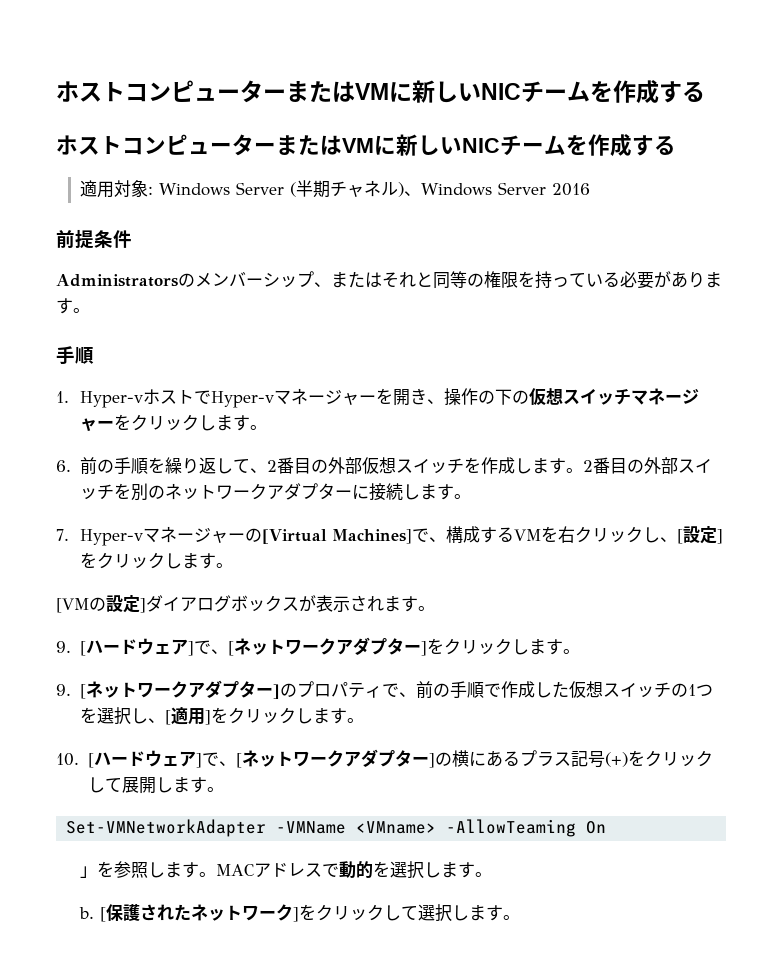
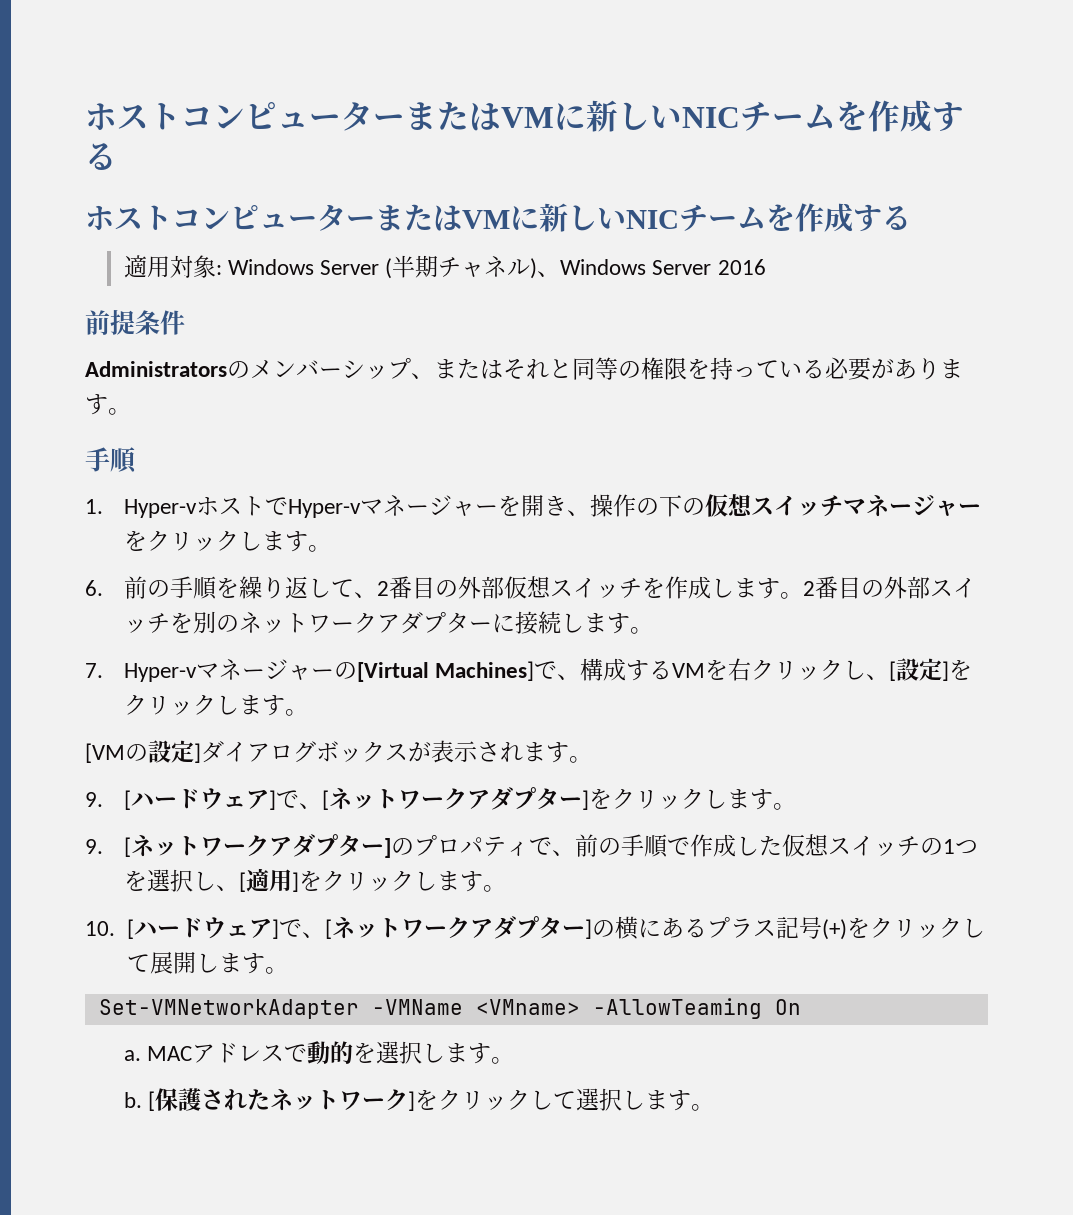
[80,861,217,878] 」を参照します。 -> [123,1050,141,1061] a.

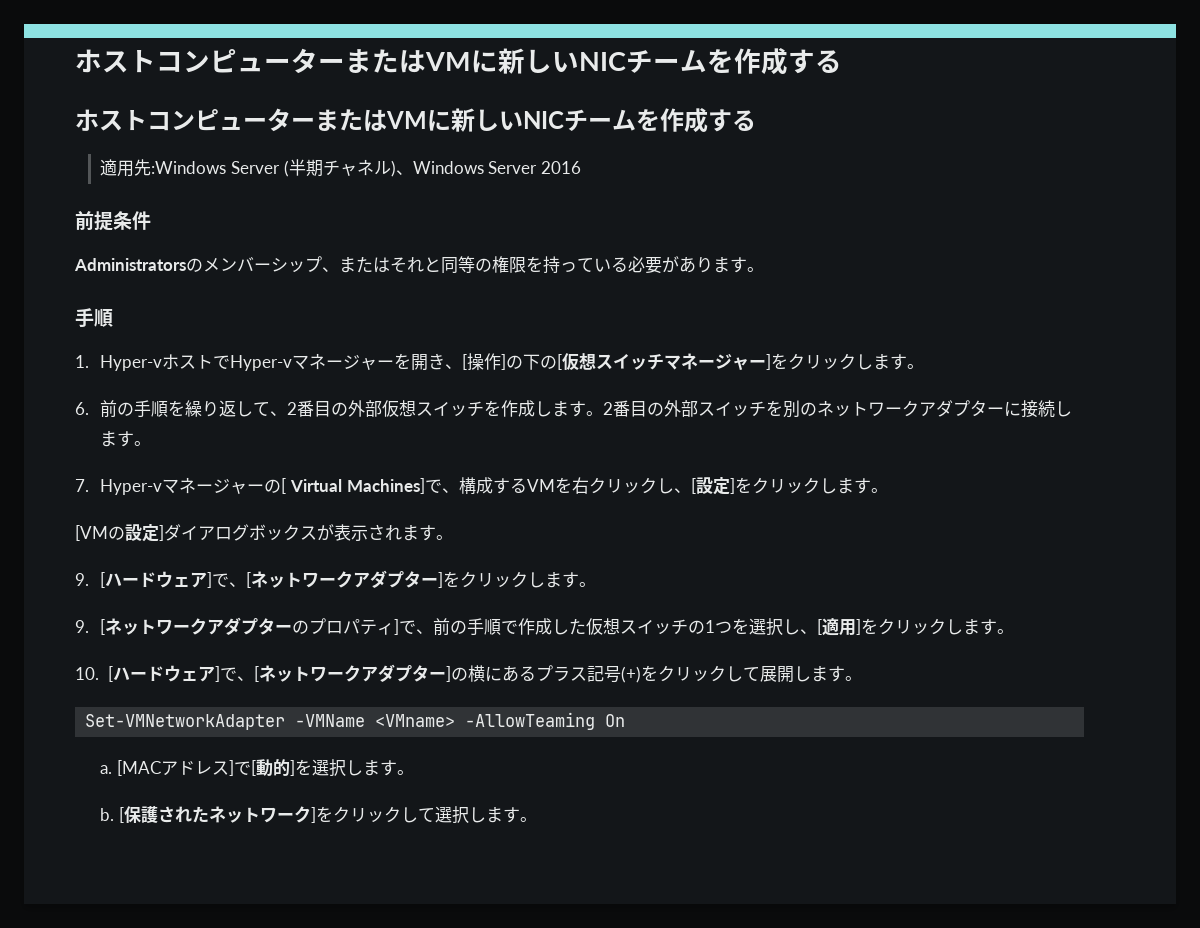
[169,255,314,278] 対象: Windows -> [134,159,227,176] 先:Windows
[589,494,705,517] 操作の下の -> [462,353,563,371] [操作]の下の[
(981, 508) none -> [766,354,772,370] ]
[356,662,429,682] [Virtual -> [281,478,342,494] [ Virtual
[383,838,391,858] ] -> (293, 628) none
(529, 848) none -> [394,619,400,635] ]
[146,1046,192,1061] MAC -> [116,760,161,776] [MAC
[283,1041,353,1065] で動的 -> [228,759,295,776] ]で[動的]

